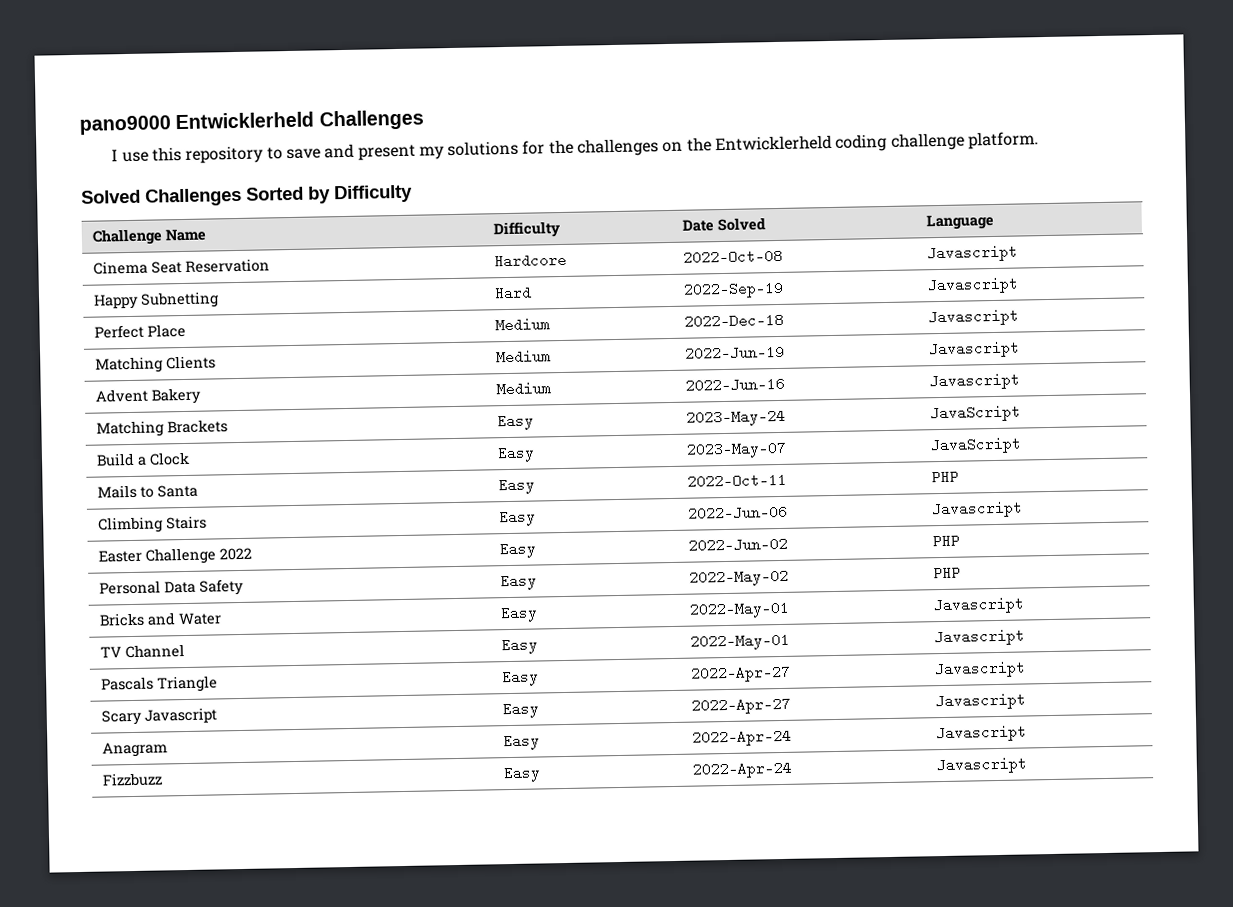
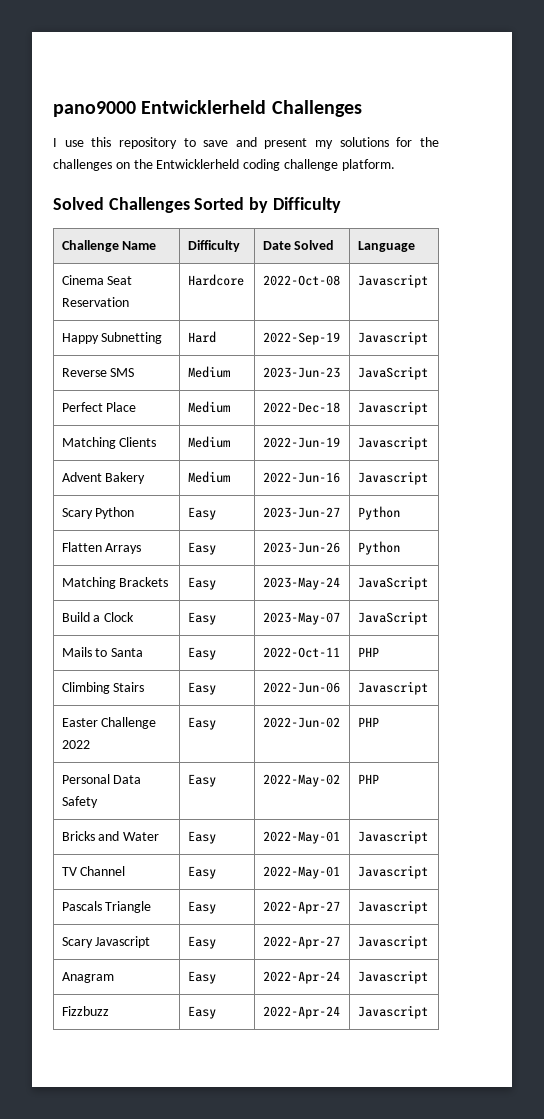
(1020, 285) none -> [61,368,135,377] [187,366,230,378] [262,367,340,378] [357,366,428,380] // Reverse SMS | Medium | 2023-Jun-23 | JavaScript
(1021, 381) none -> [61,507,135,519] [187,507,216,520] [262,507,340,518] [357,506,400,520] [61,542,142,554] [187,542,216,555] [262,542,340,553] [357,541,400,555] // Scary Python | Easy | 2023-Jun-27 | Python // Flatten Arrays | Easy | 2023-Jun-26 | Python

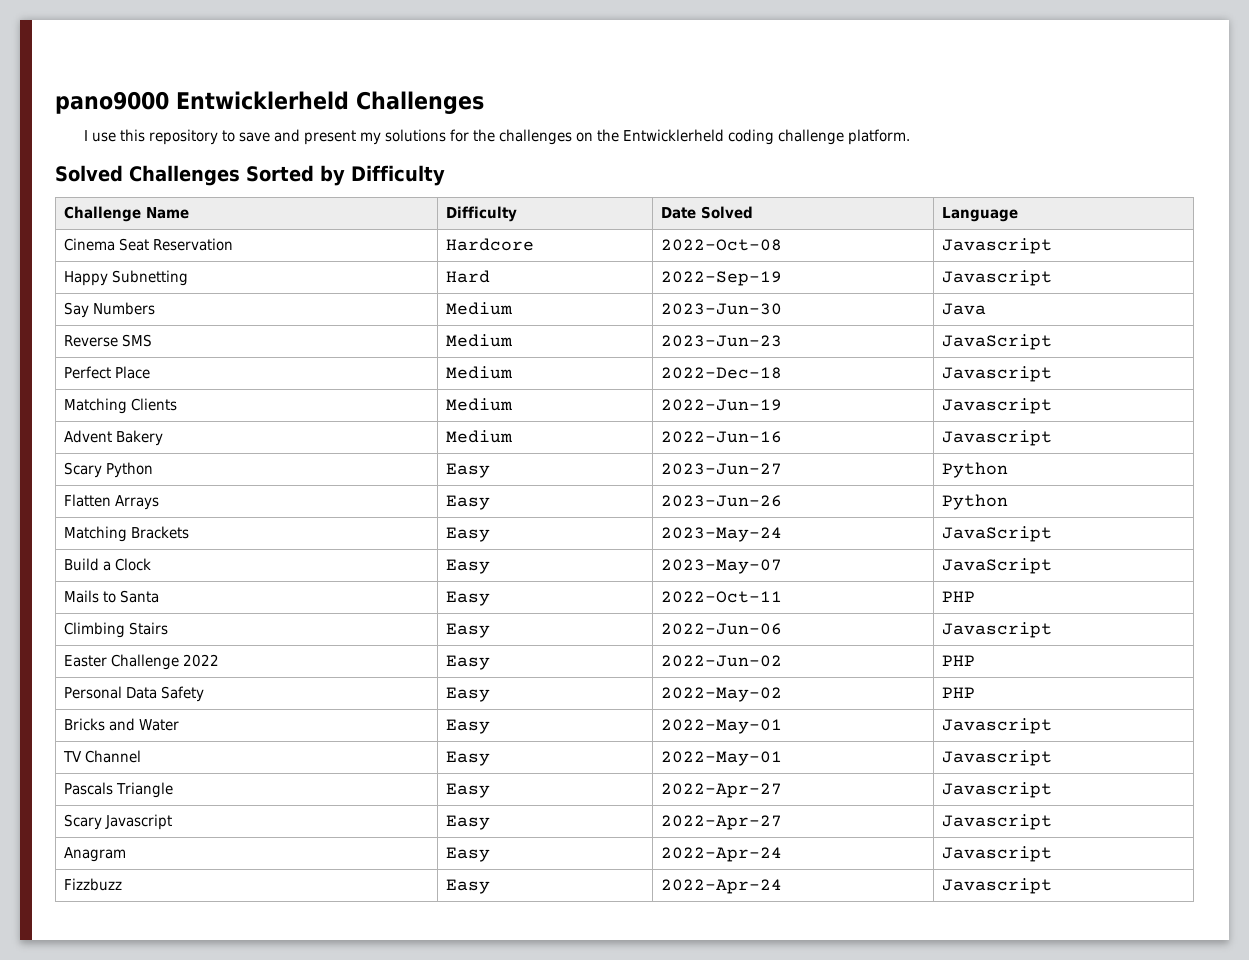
(428, 338) none -> [63,302,155,318] [445,302,513,315] [660,303,782,315] [941,303,986,315] // Say Numbers | Medium | 2023-Jun-30 | Java

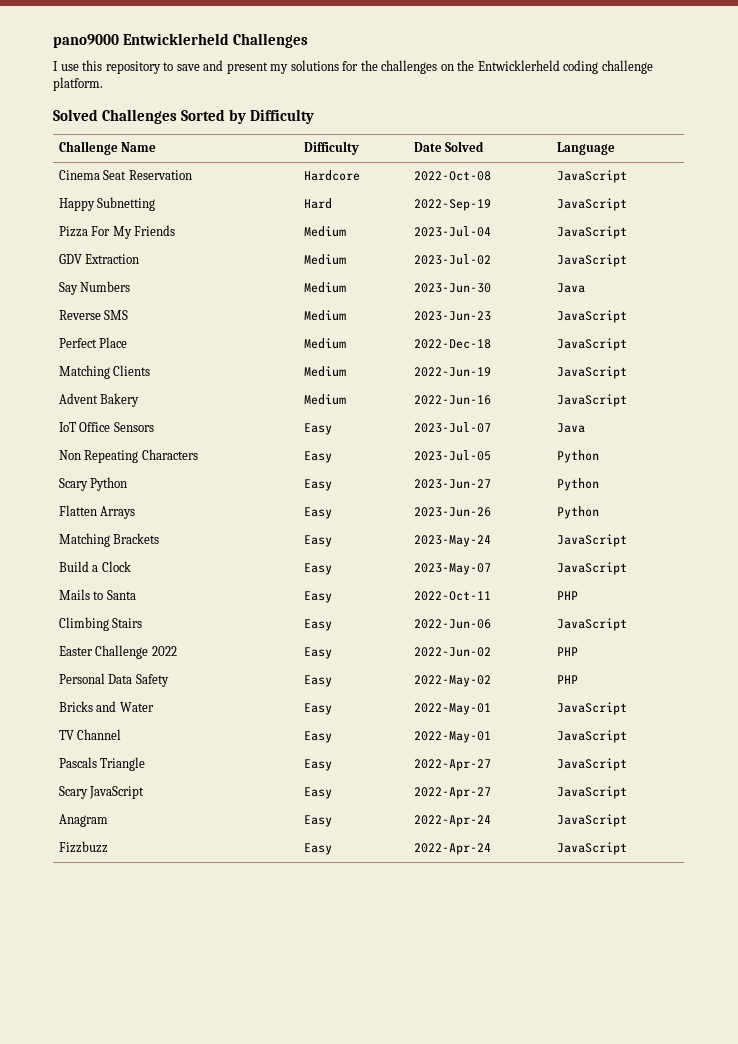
[941,238,1052,254] Javascript -> [556,170,627,183] JavaScript
[941,270,1052,286] Javascript -> [556,198,627,211] [58,225,176,239] [303,226,346,237] [413,226,491,237] [556,226,627,239] [58,254,140,264] [303,254,346,265] [413,254,491,265] [556,254,627,267] JavaScript // Pizza For My Friends | Medium | 2023-Jul-04 | JavaScript // GDV Extraction | Medium | 2023-Jul-02 | JavaScript
[941,366,1052,382] Javascript -> [556,338,627,351] JavaScript
[941,398,1052,414] Javascript -> [556,366,627,379] JavaScript
[941,430,1052,446] Javascript -> [556,394,627,407] [58,422,154,432] [303,423,332,435] [413,422,491,433] [556,423,585,433] [58,449,198,463] [303,451,332,463] [413,450,491,461] [556,450,599,463] JavaScript // IoT Office Sensors | Easy | 2023-Jul-07 | Java // Non Repeating Characters | Easy | 2023-Jul-05 | Python
[941,622,1052,638] Javascript -> [556,618,627,631] JavaScript
[941,718,1052,734] Javascript -> [556,702,627,715] JavaScript
[941,750,1052,766] Javascript -> [556,730,627,743] JavaScript
[941,782,1052,798] [63,814,172,830] [445,815,490,830] [660,815,782,830] [941,814,1052,830] Javascript // Scary Javascript | Easy | 2022-Apr-27 | Javascript -> [556,758,627,771] [58,786,145,799] [303,787,332,799] [413,787,491,799] [556,786,627,799] JavaScript // Scary JavaScript | Easy | 2022-Apr-27 | JavaScript
[941,846,1052,862] Javascript -> [556,814,627,827] JavaScript
[941,878,1052,894] Javascript -> [556,842,627,855] JavaScript

